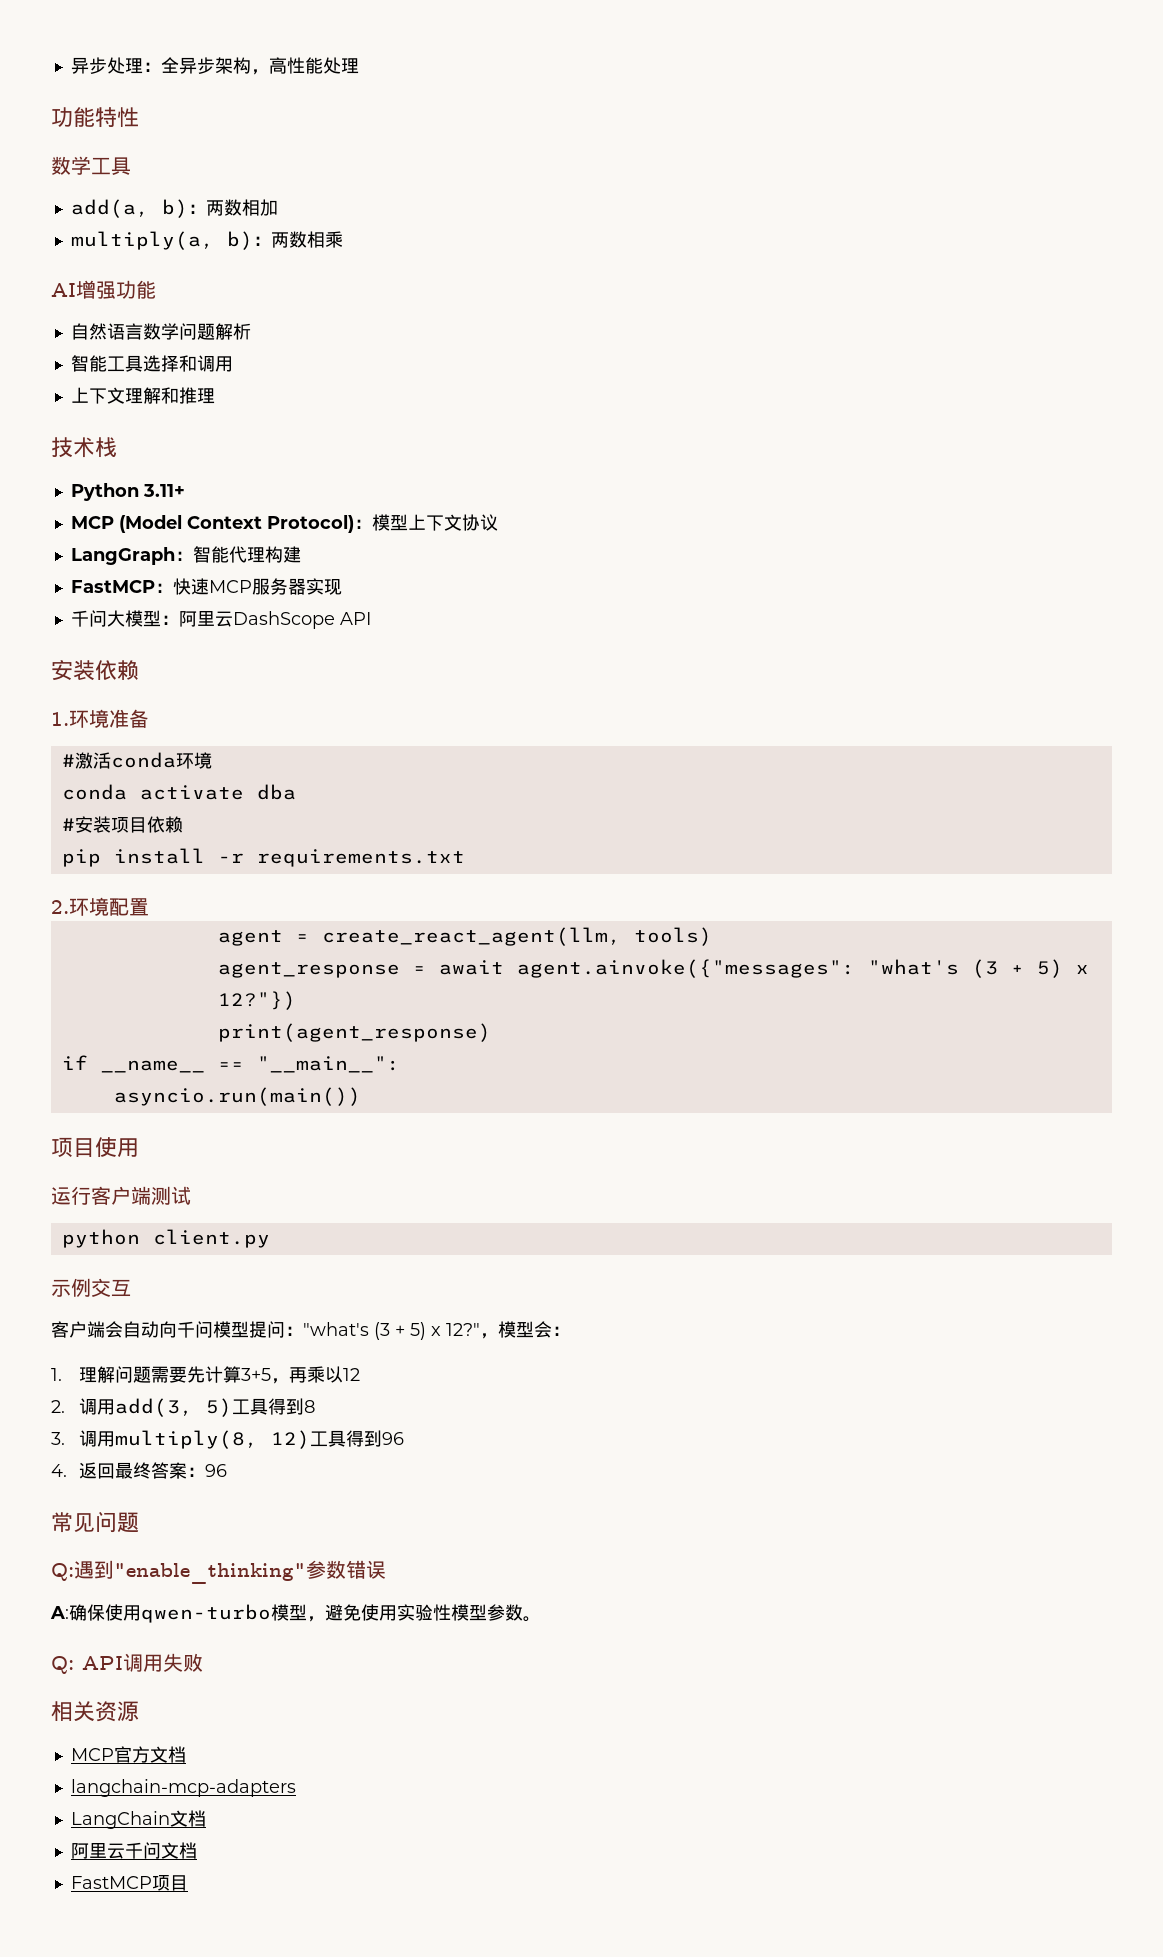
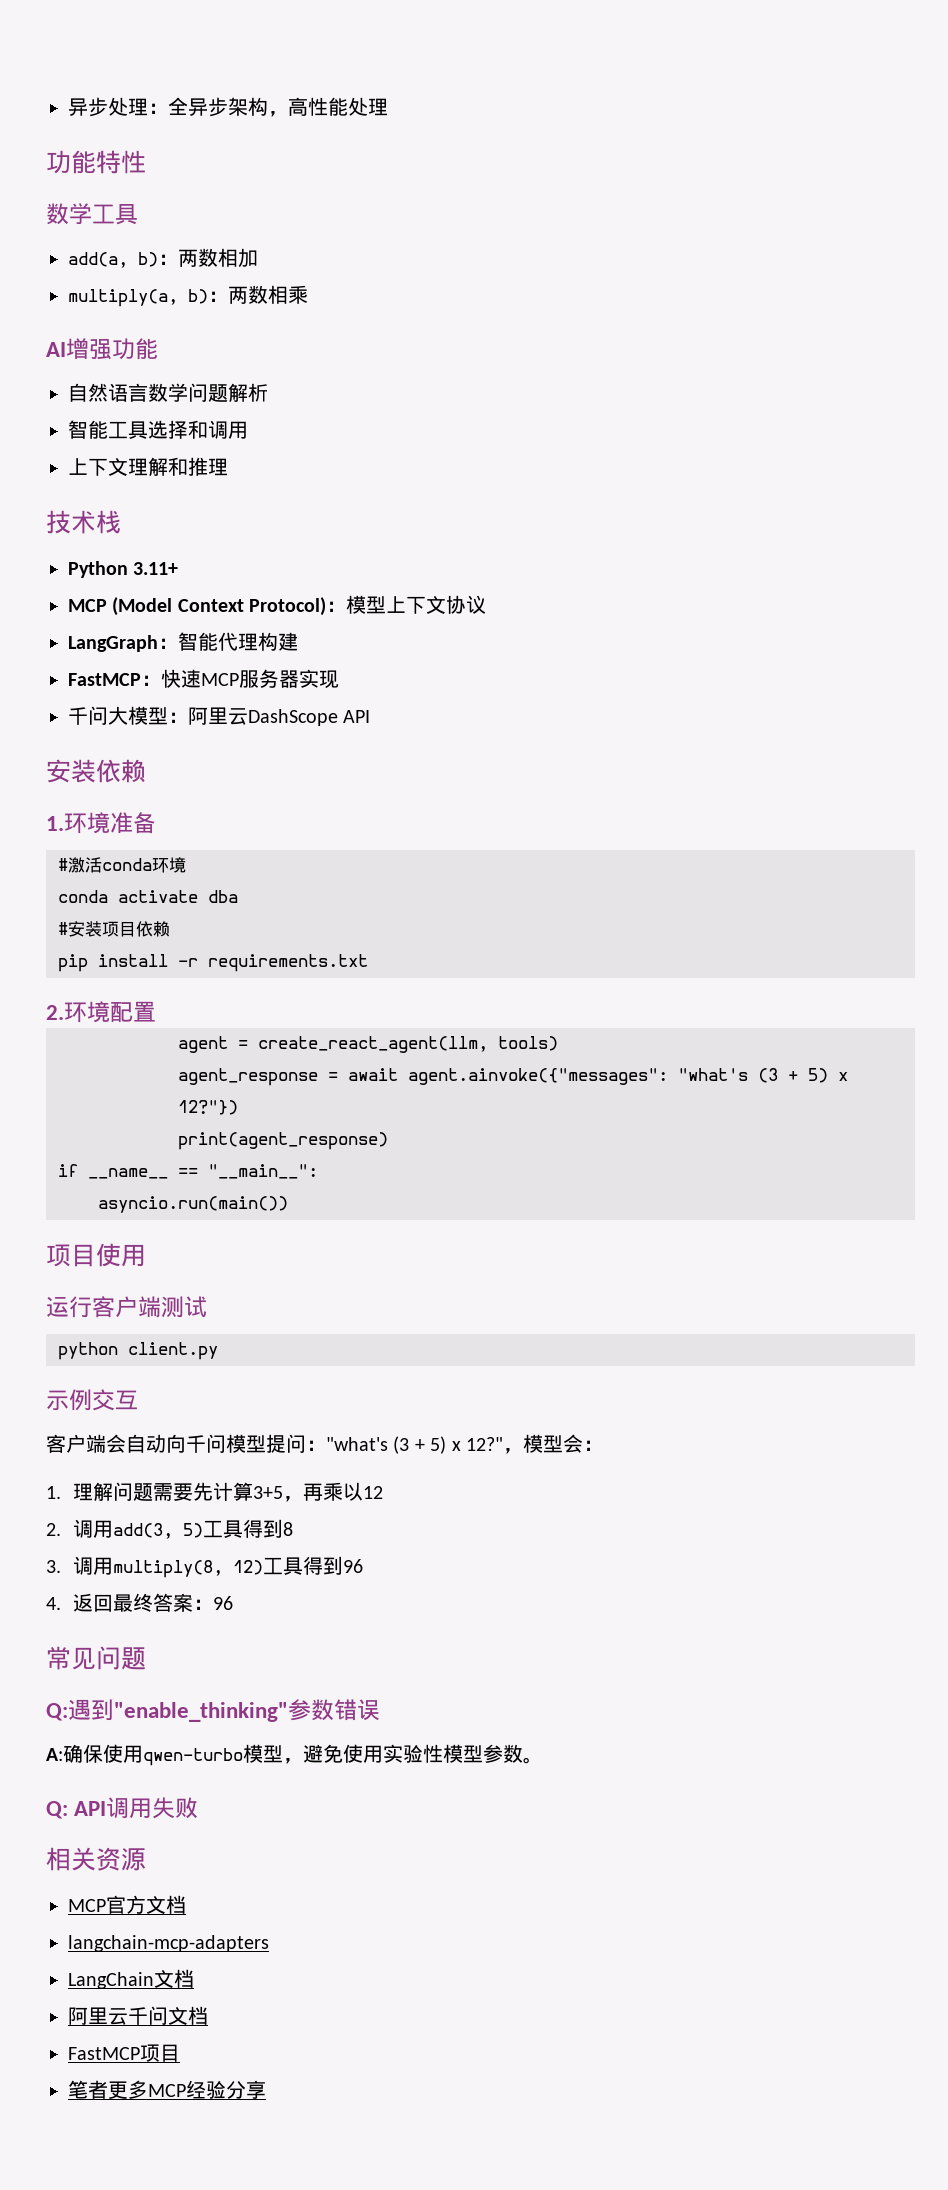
(188, 1883) none -> [68,2080,266,2099] // 笔者更多MCP经验分享

